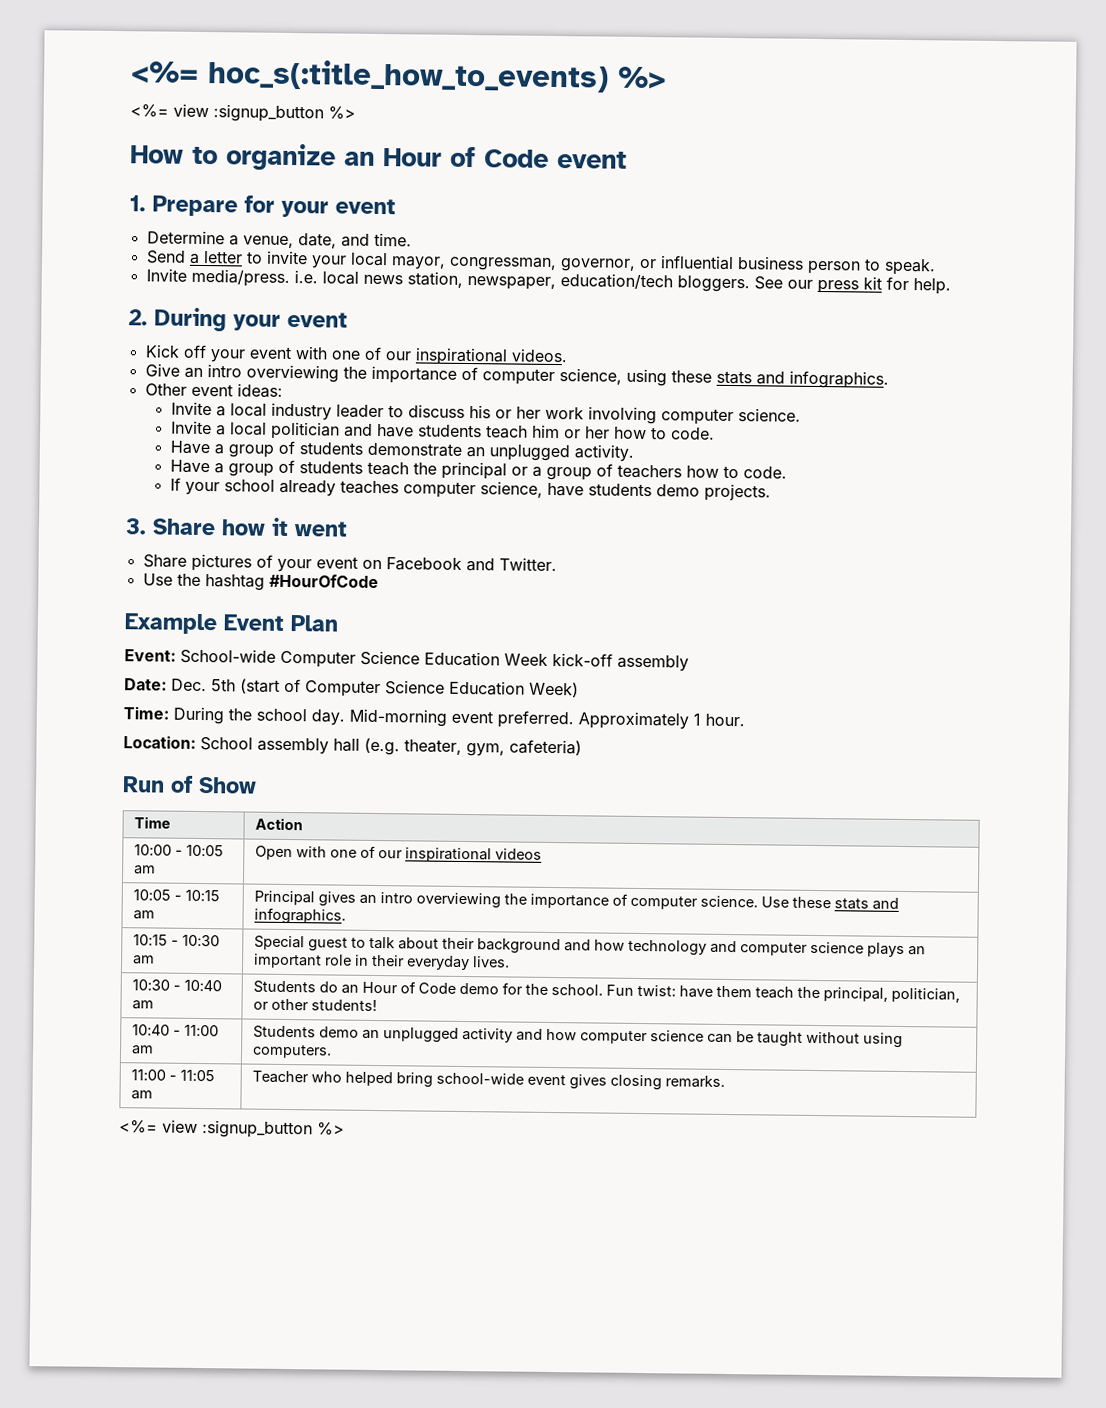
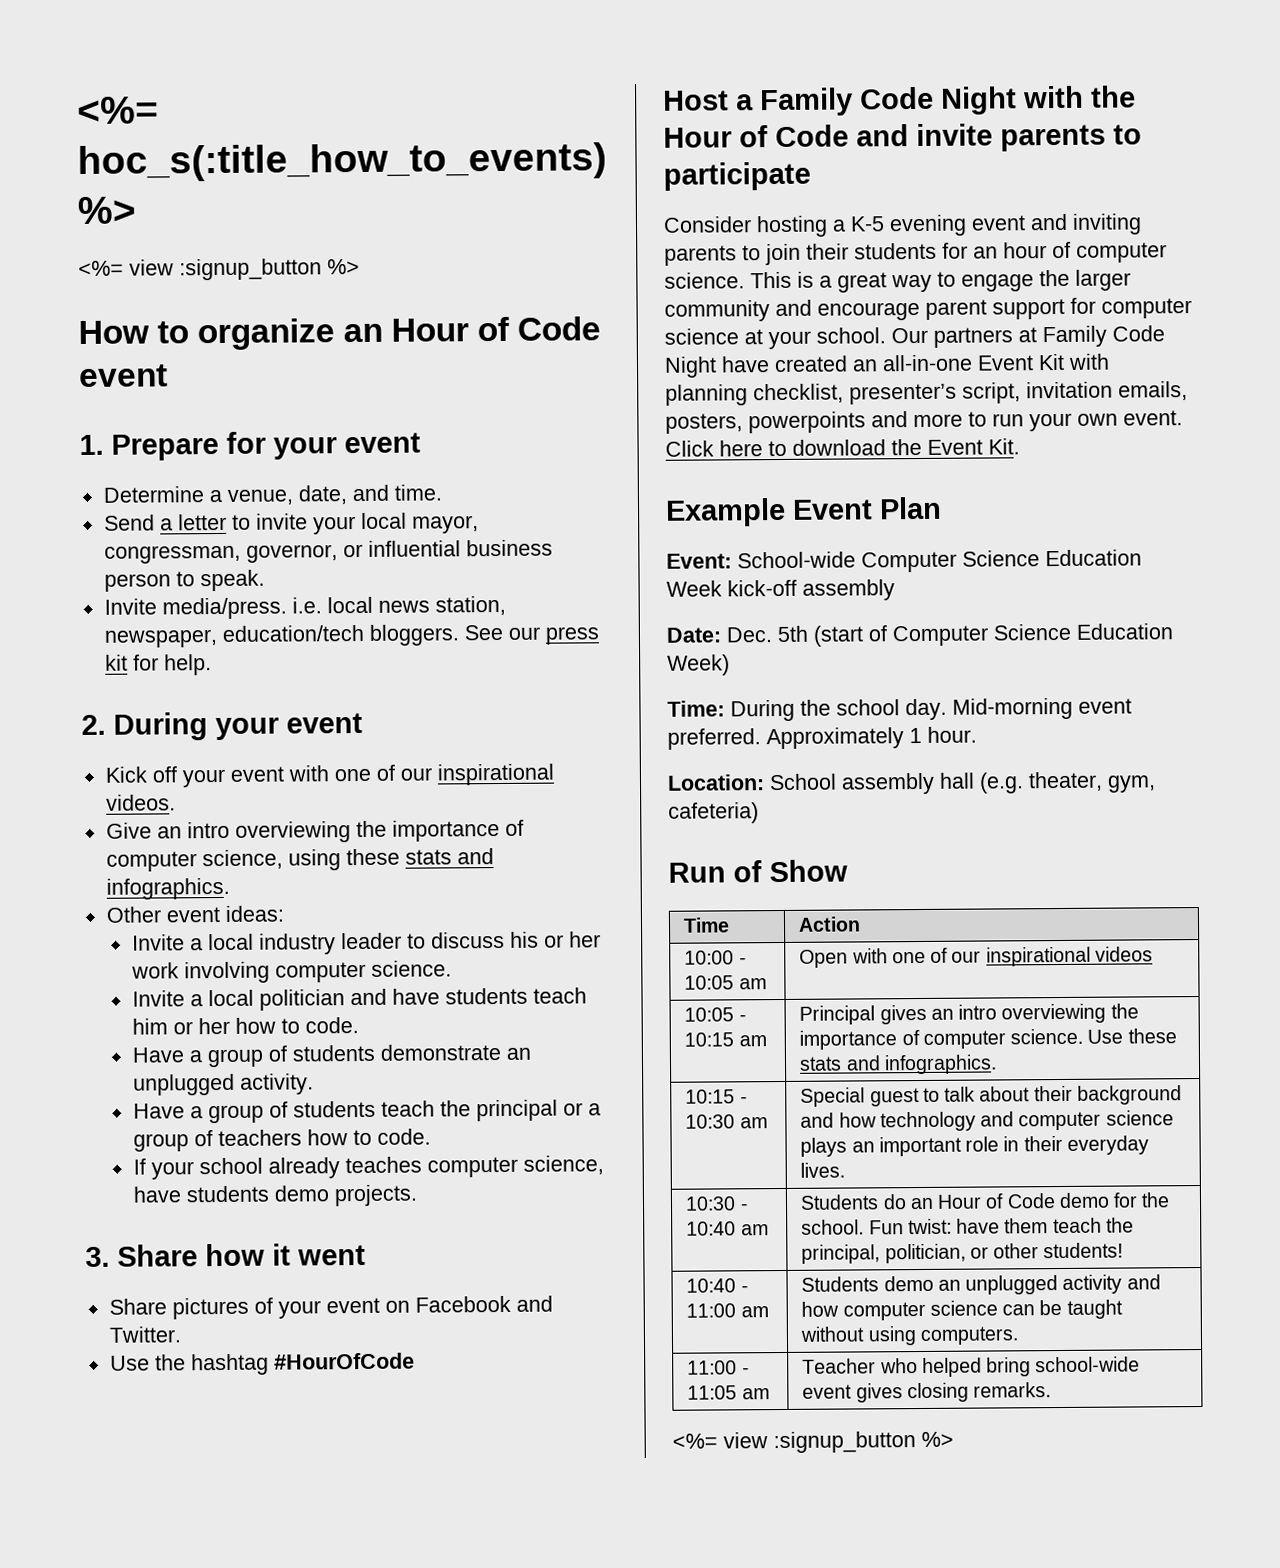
(379, 581) none -> [663,85,1136,117] [663,123,1142,152] [663,161,811,191] [663,213,1142,238] [664,241,1167,266] [664,269,1131,293] [664,297,1192,322] [664,325,1165,350] [664,353,1110,378] [665,381,1188,406] [665,410,1183,434] [665,438,1020,457] // Host a Family Code Night with the Hour of Code and invite parents to participate // Consider hosting a K-5 evening event and inviting parents to join their students for an hour of computer science. This is a great way to engage the larger community and encourage parent support for computer science at your school. Our partners at Family Code Night have created an all-in-one Event Kit with planning checklist, presenter’s script, invitation emails, posters, powerpoints and more to run your own event. Click here to download the Event Kit.

